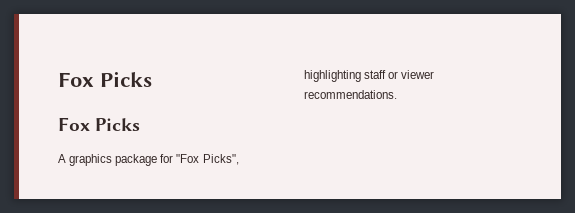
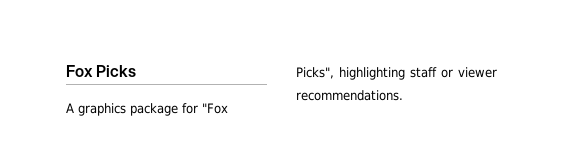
[58,71,152,87] [58,117,141,131] Fox Picks // Fox Picks -> [66,65,137,77] Fox Picks

